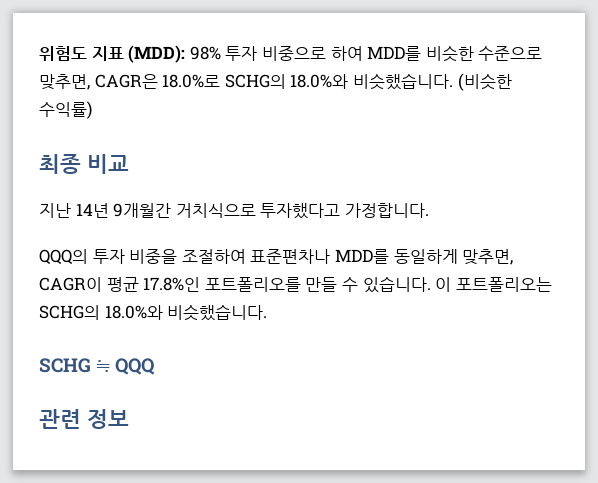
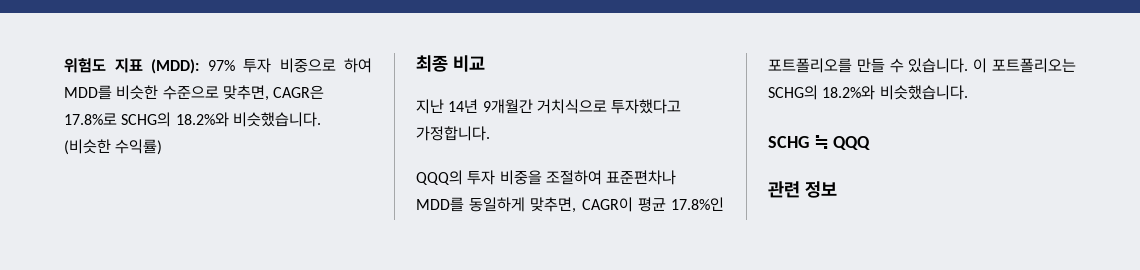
[189,46,221,60] 98% -> [207,60,235,71] 97%
[162,74,349,89] 18.0%로 SCHG의 18.0%와 -> [64,112,229,127] 17.8%로 SCHG의 18.2%와
[104,305,163,320] 18.0%와 -> [822,85,876,100] 18.2%와

